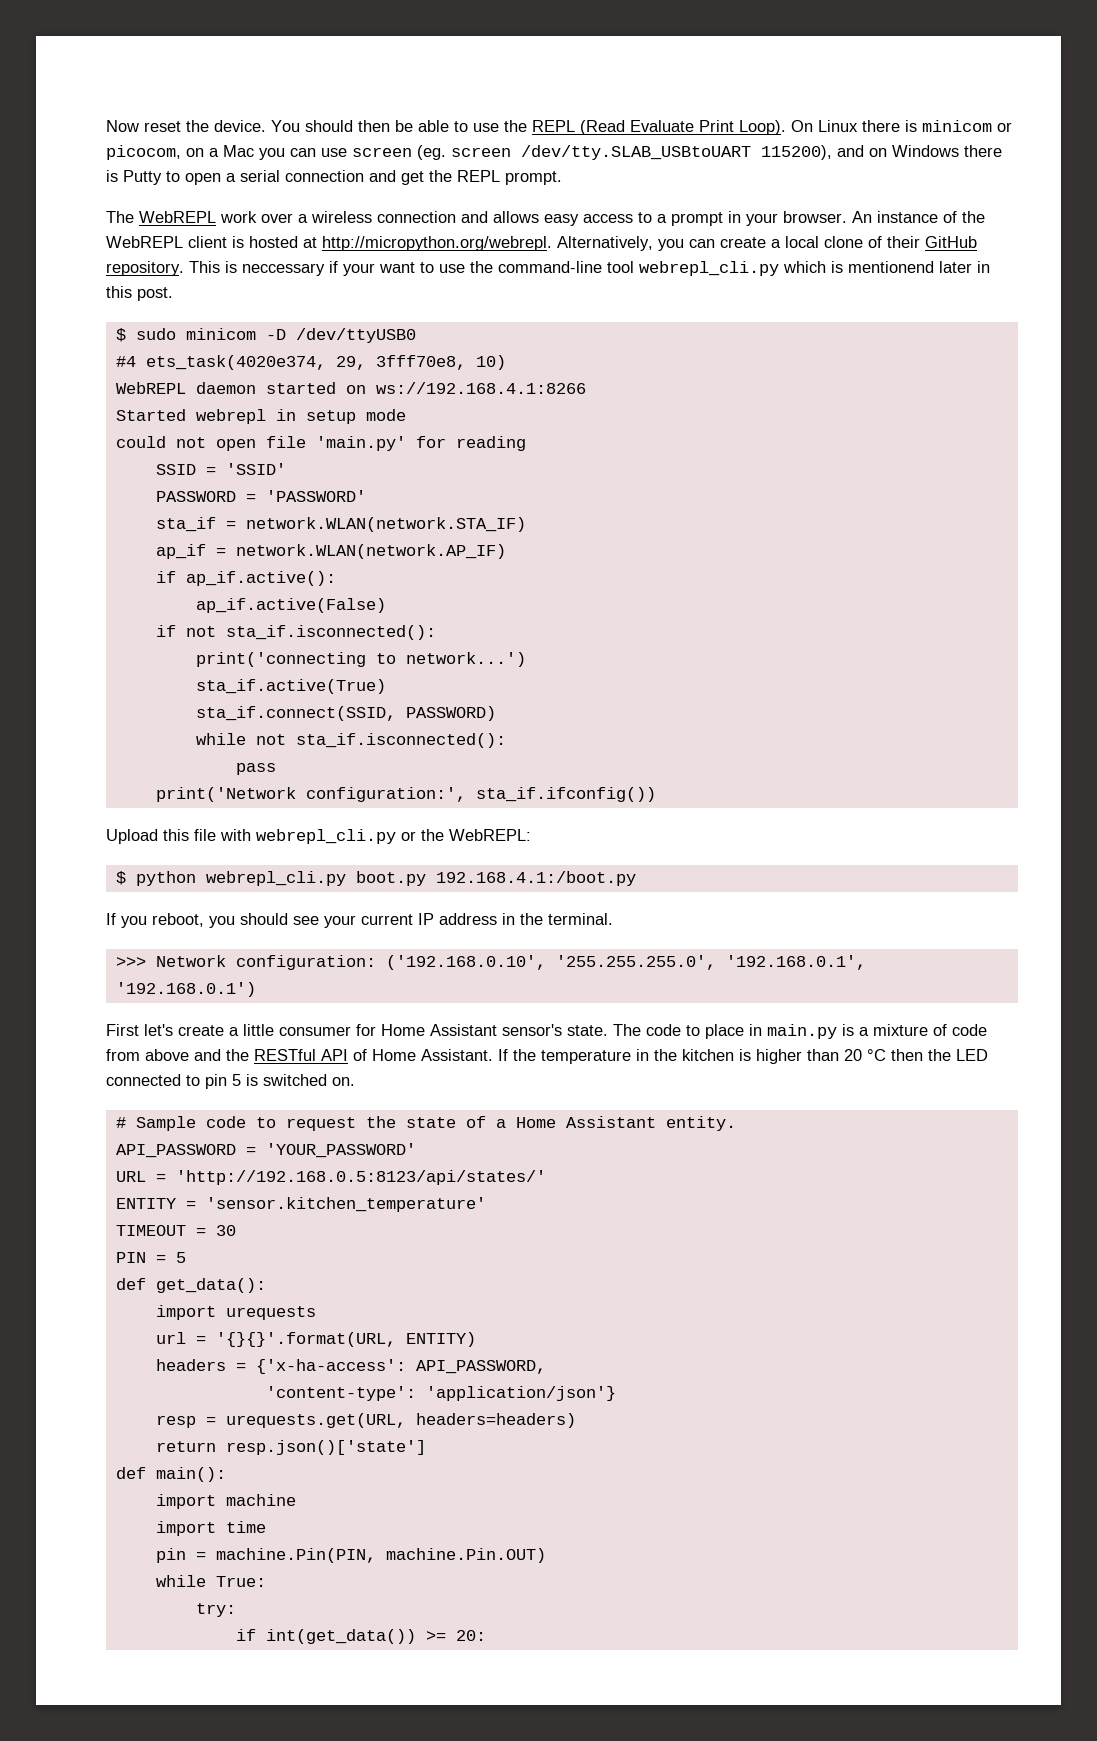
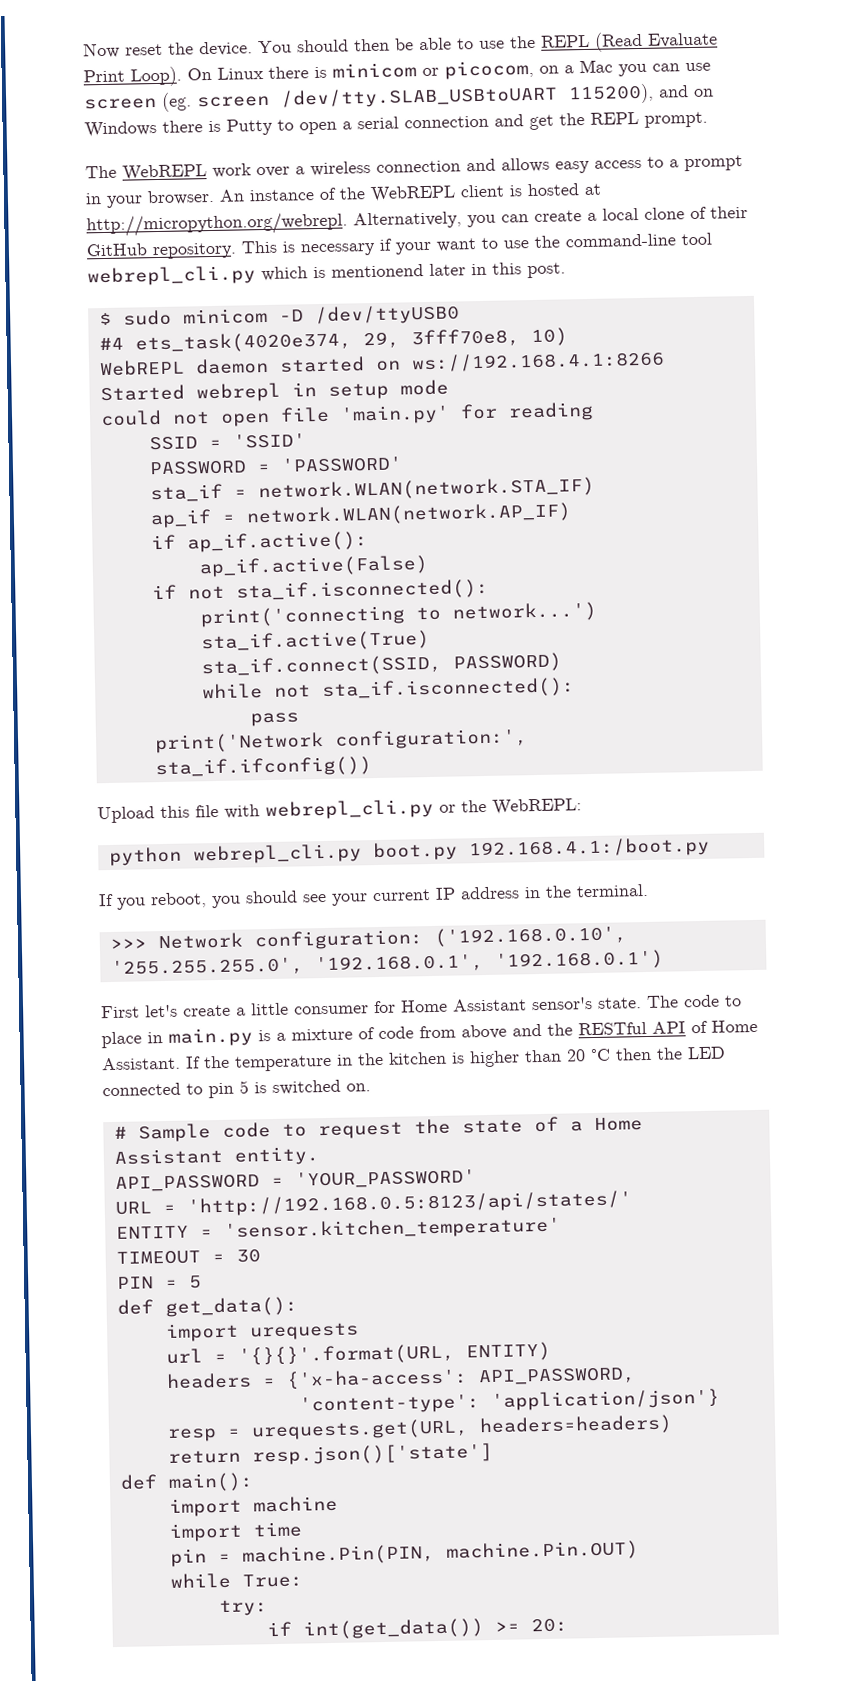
[242,263,325,276] neccessary -> [300,242,376,257] necessary
[115,871,126,885] $ -> (582, 806) none

